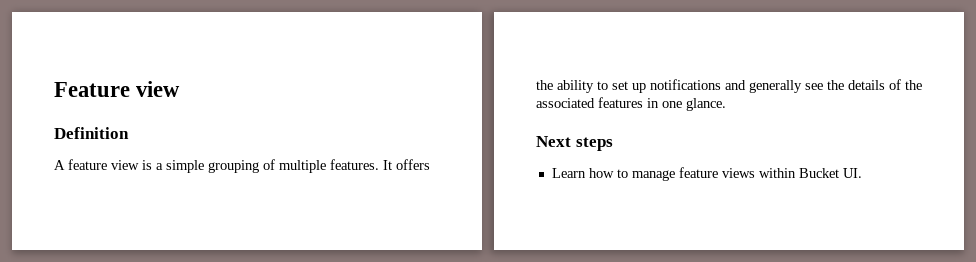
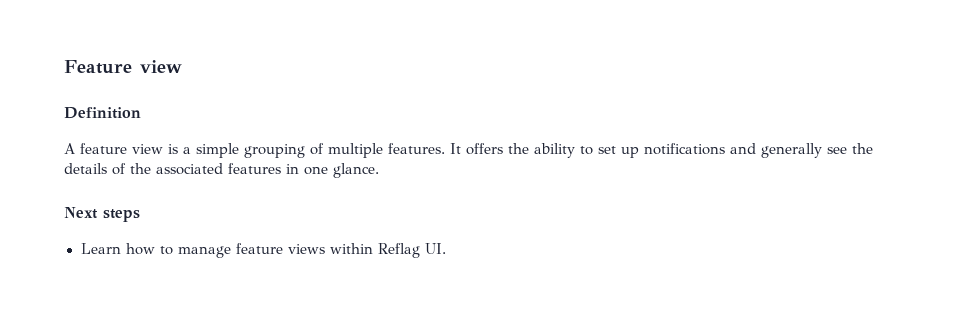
[798,168,839,178] Bucket -> [377,243,420,258] Reflag

